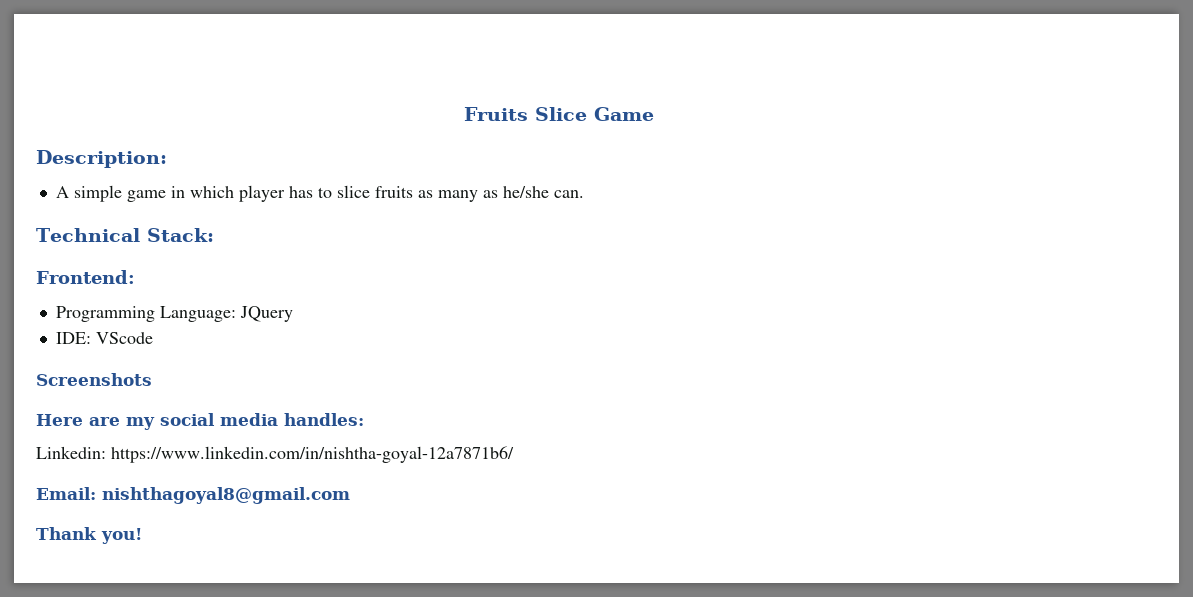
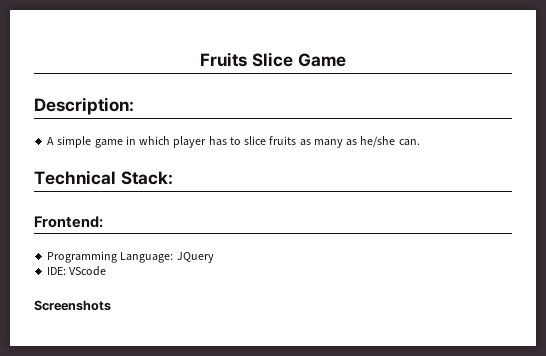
[36,413,364,430] [36,446,514,463] [36,487,350,504] [36,527,142,544] // Here are my social media handles: // Linkedin: https://www.linkedin.com/in/nishtha-goyal-12a7871b6/ // Email: nishthagoyal8@gmail.com // Thank you! -> (111, 305) none

